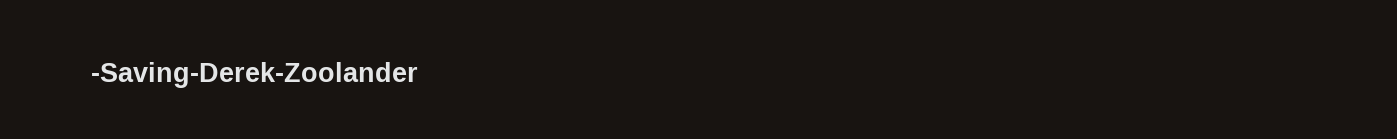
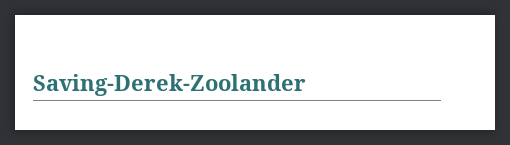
[91,62,418,88] -Saving-Derek-Zoolander -> [33,74,306,96] Saving-Derek-Zoolander

